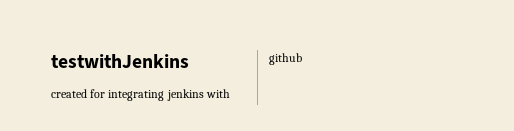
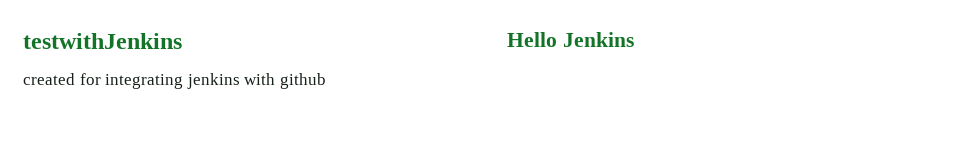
(302, 59) none -> [507,32,634,47] // Hello Jenkins

